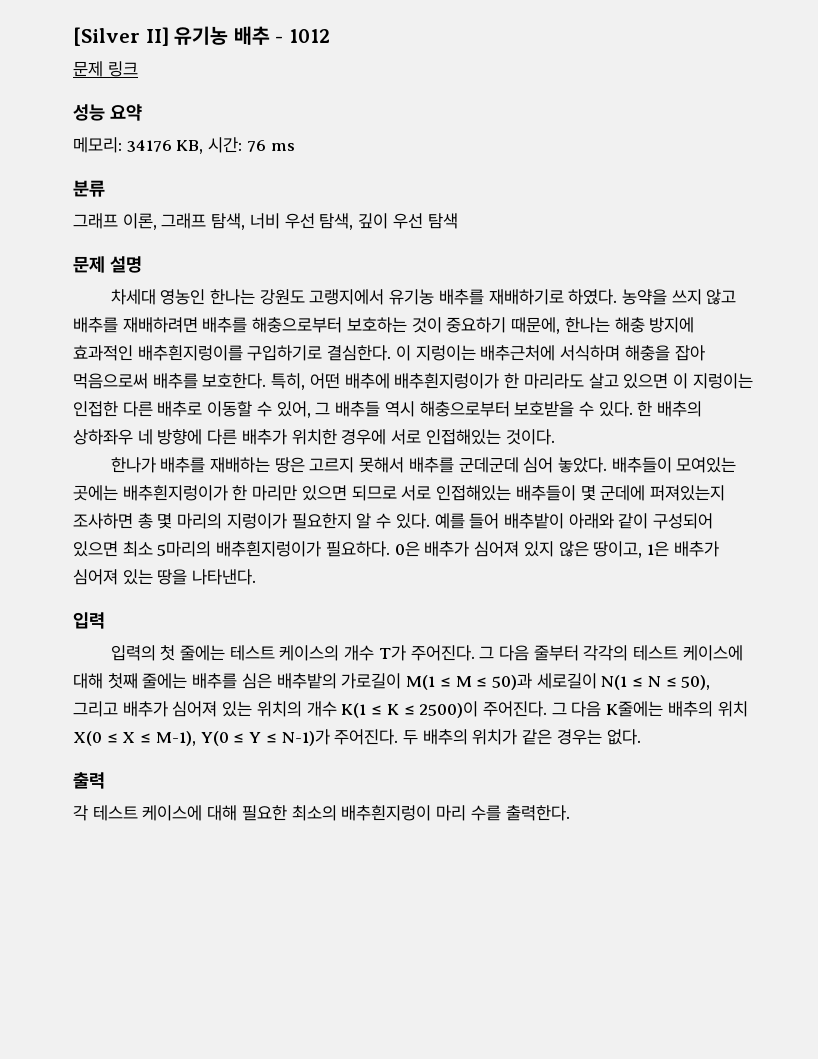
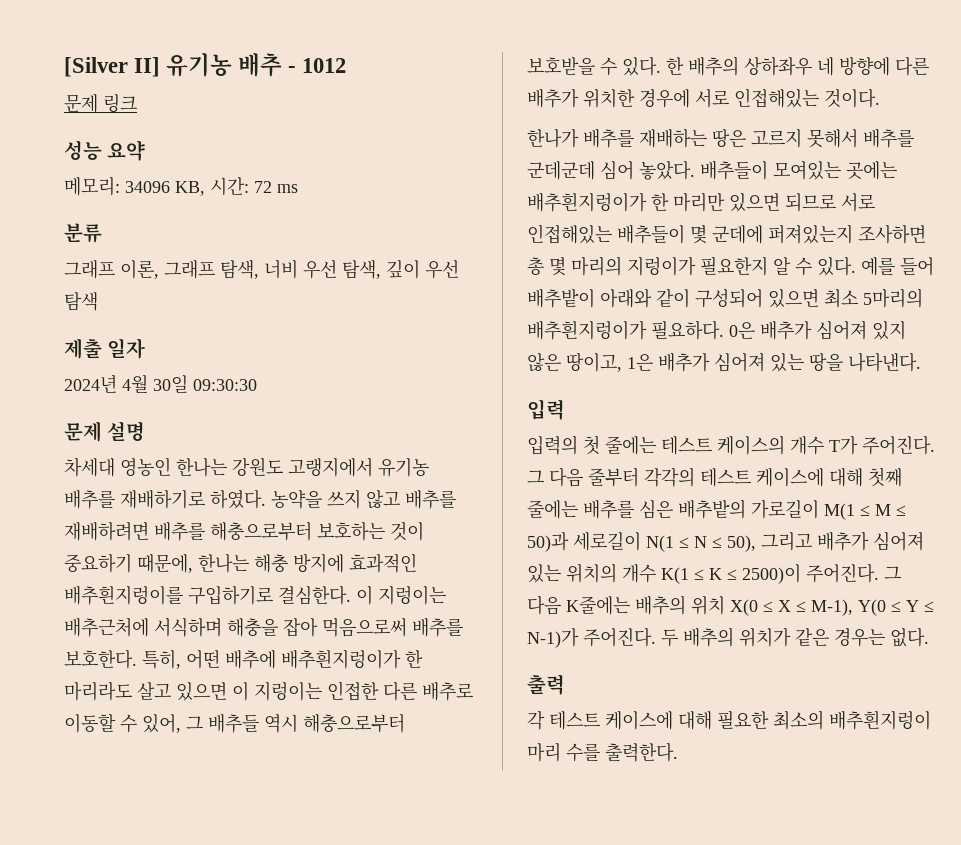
[126,140,172,152] 34176 -> [125,181,170,193] 34096
[246,140,266,152] 76 -> [254,181,272,193] 72
(458, 221) none -> [64,338,146,359] [64,374,257,393] // 제출 일자 // 2024년 4월 30일 09:30:30

